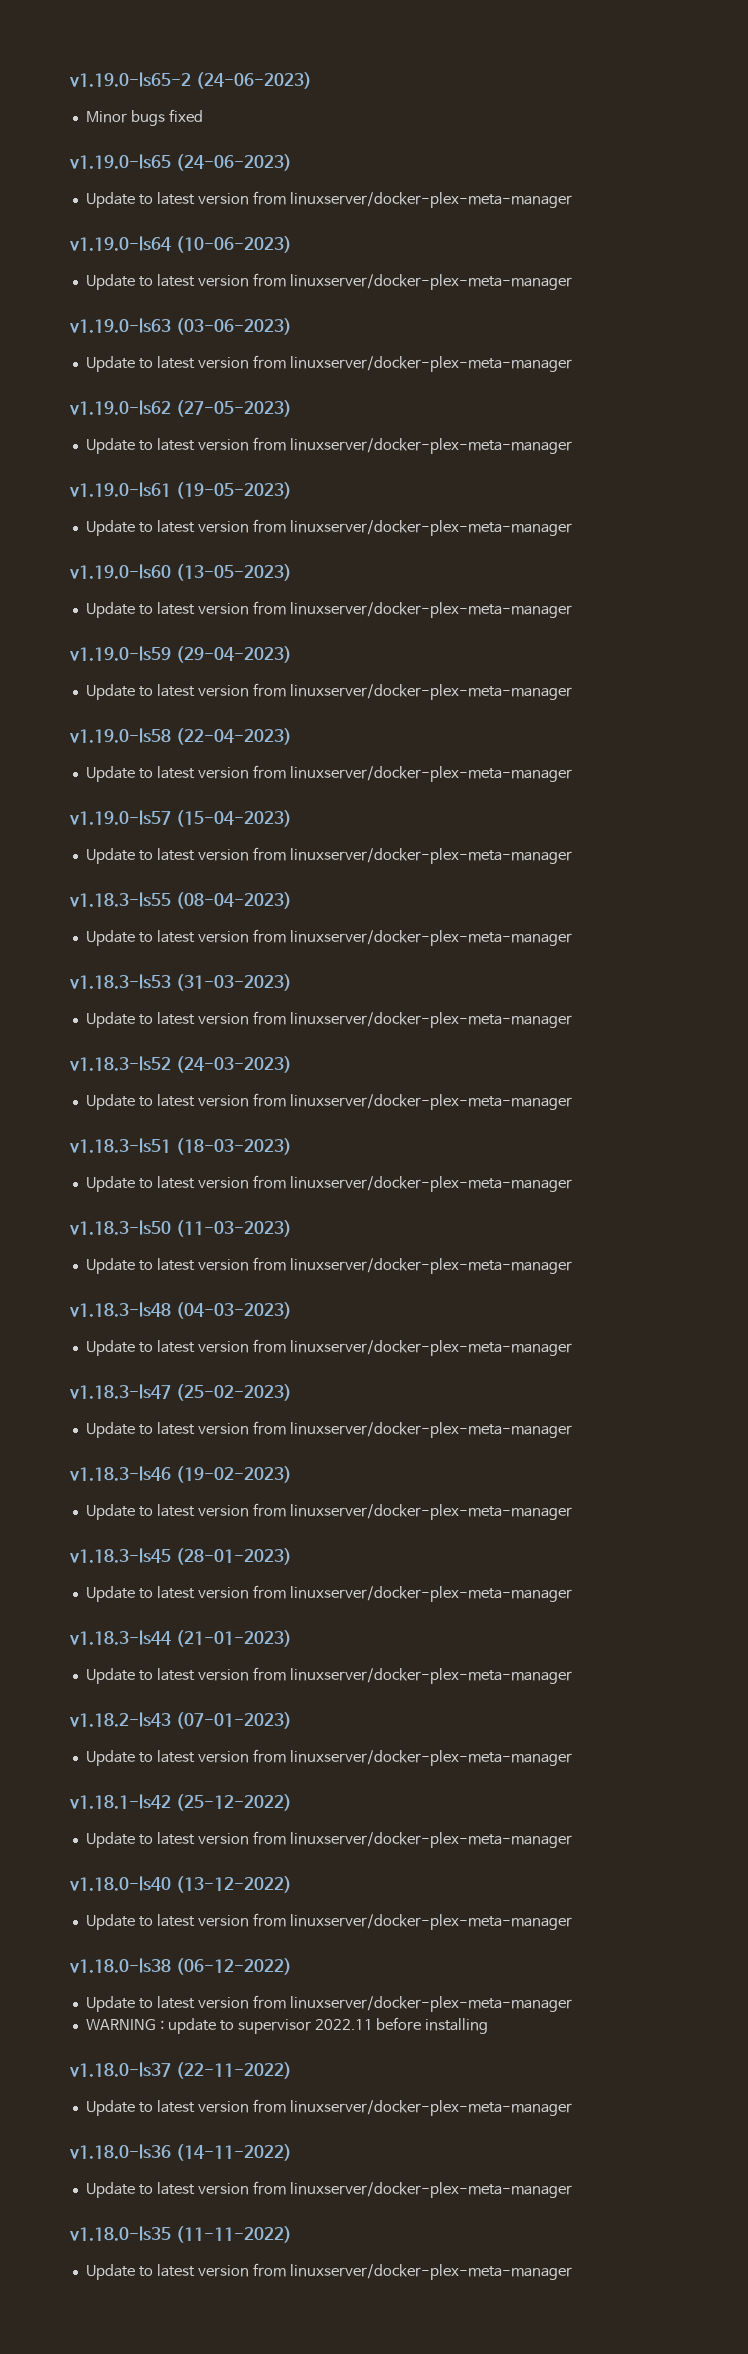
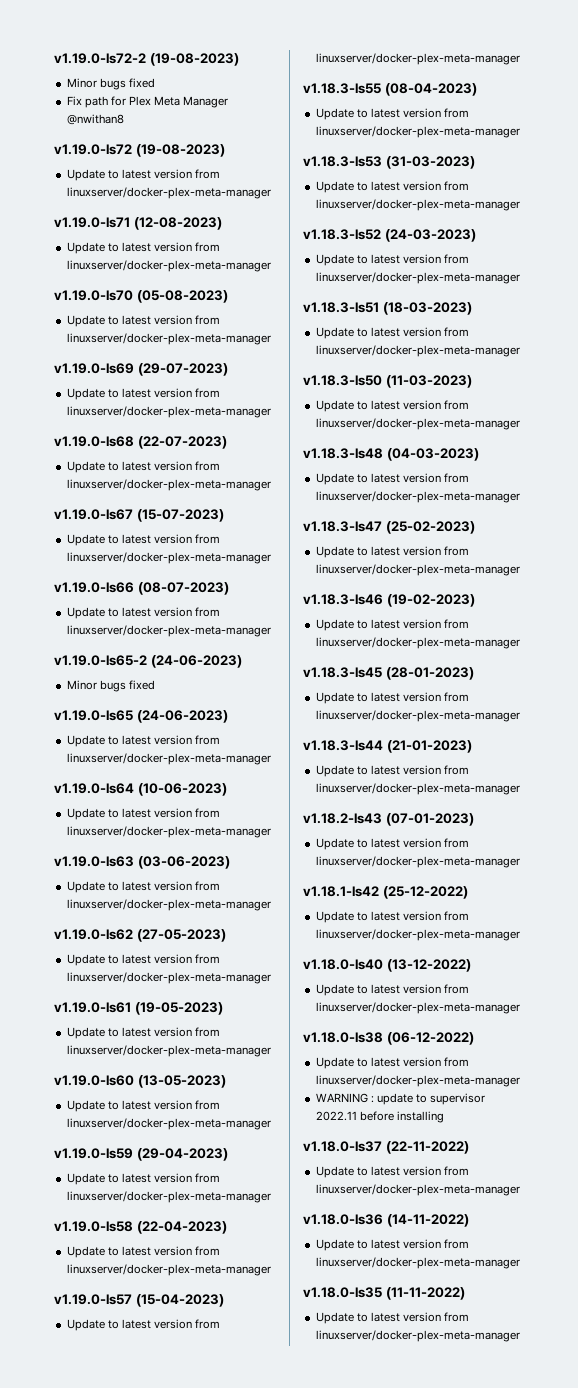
(69, 79) none -> [54,53,239,66] [66,78,155,90] [66,96,229,108] [66,114,124,125] [54,144,225,157] [66,169,221,181] [66,187,271,199] [54,217,222,230] [66,242,221,254] [66,260,271,272] [54,290,228,303] [66,315,221,327] [66,333,271,345] [54,363,228,376] [66,388,221,400] [66,406,271,418] [54,436,227,449] [66,461,221,473] [66,479,271,491] [54,509,224,522] [66,534,221,546] [66,552,271,564] [54,582,229,595] [66,607,221,619] [66,625,271,637] v1.19.0-ls72-2 (19-08-2023) // Minor bugs fixed // Fix path for Plex Meta Manager @nwithan8 // v1.19.0-ls72 (19-08-2023) // Update to latest version from linuxserver/docker-plex-meta-manager // v1.19.0-ls71 (12-08-2023) // Update to latest version from linuxserver/docker-plex-meta-manager // v1.19.0-ls70 (05-08-2023) // Update to latest version from linuxserver/docker-plex-meta-manager // v1.19.0-ls69 (29-07-2023) // Update to latest version from linuxserver/docker-plex-meta-manager // v1.19.0-ls68 (22-07-2023) // Update to latest version from linuxserver/docker-plex-meta-manager // v1.19.0-ls67 (15-07-2023) // Update to latest version from linuxserver/docker-plex-meta-manager // v1.19.0-ls66 (08-07-2023) // Update to latest version from linuxserver/docker-plex-meta-manager //

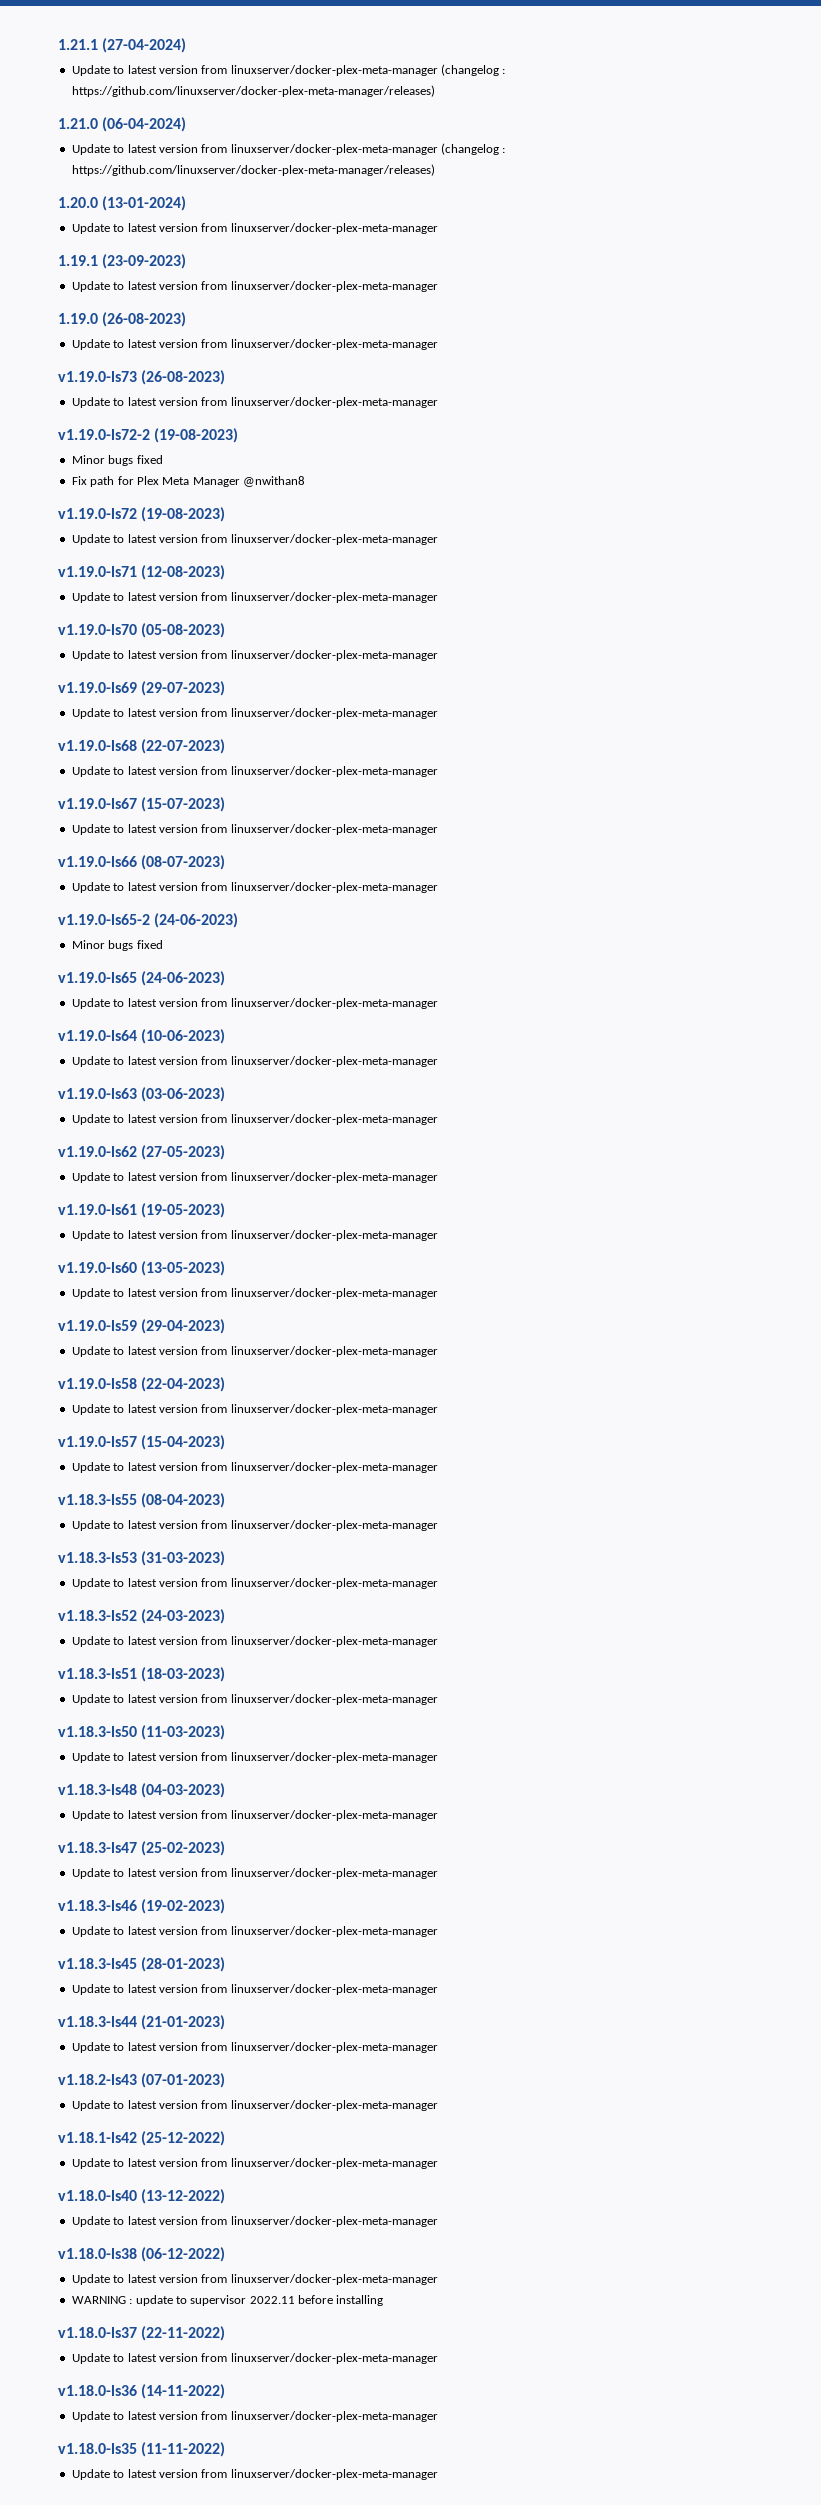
(54, 58) none -> [58,38,187,53] [71,64,506,76] [71,85,435,97] [58,117,187,132] [71,143,506,155] [71,164,435,176] [58,196,187,211] [71,223,438,234] [58,254,187,269] [71,281,438,292] [58,312,187,327] [71,339,438,350] [58,370,226,385] [71,397,438,408] 1.21.1 (27-04-2024) // Update to latest version from linuxserver/docker-plex-meta-manager (changelog : https://github.com/linuxserver/docker-plex-meta-manager/releases) // 1.21.0 (06-04-2024) // Update to latest version from linuxserver/docker-plex-meta-manager (changelog : https://github.com/linuxserver/docker-plex-meta-manager/releases) // 1.20.0 (13-01-2024) // Update to latest version from linuxserver/docker-plex-meta-manager // 1.19.1 (23-09-2023) // Update to latest version from linuxserver/docker-plex-meta-manager // 1.19.0 (26-08-2023) // Update to latest version from linuxserver/docker-plex-meta-manager // v1.19.0-ls73 (26-08-2023) // Update to latest version from linuxserver/docker-plex-meta-manager //

